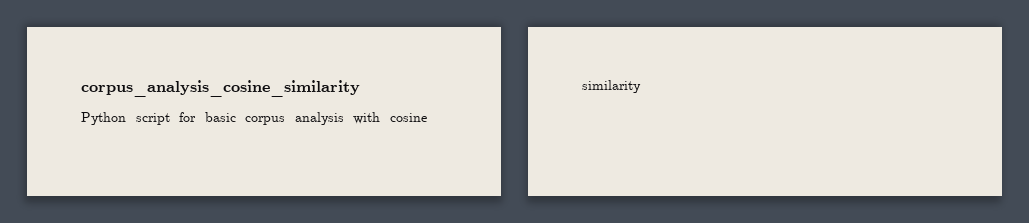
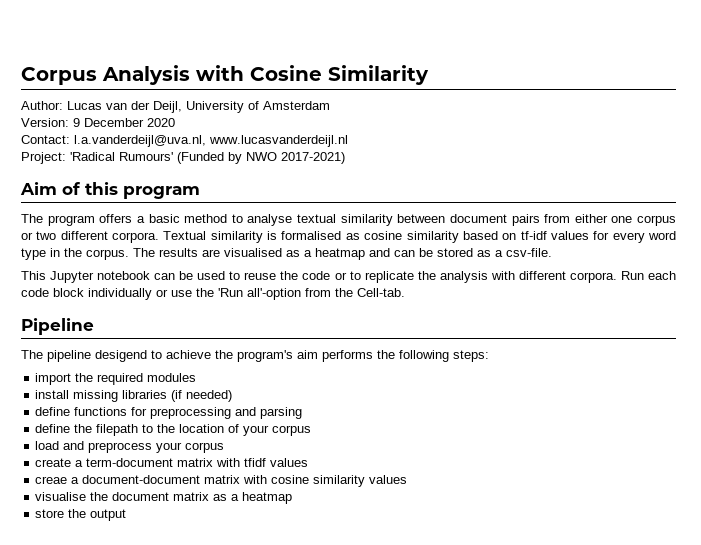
[81,80,360,97] [81,112,427,125] [582,80,641,93] corpus_analysis_cosine_similarity // Python script for basic corpus analysis with cosine similarity -> [21,65,429,85] [21,101,330,113] [21,118,175,127] [21,135,348,147] [21,152,345,164] [20,182,200,199] [21,214,676,226] [21,231,677,243] [21,248,552,260] [21,271,676,283] [21,288,405,300] [21,318,94,335] [21,350,489,362] [35,373,197,385] [35,390,233,402] [35,407,303,419] [35,424,312,436] [35,441,225,453] [35,458,309,467] [35,475,408,487] [35,492,293,504] [35,509,127,521] Corpus Analysis with Cosine Similarity // Author: Lucas van der Deijl, University of Amsterdam // Version: 9 December 2020 // Contact: l.a.vanderdeijl@uva.nl, www.lucasvanderdeijl.nl // Project: 'Radical Rumours' (Funded by NWO 2017-2021) // Aim of this program // The program offers a basic method to analyse textual similarity between document pairs from either one corpus or two different corpora. Textual similarity is formalised as cosine similarity based on tf-idf values for every word type in the corpus. The results are visualised as a heatmap and can be stored as a csv-file. // This Jupyter notebook can be used to reuse the code or to replicate the analysis with different corpora. Run each code block individually or use the 'Run all'-option from the Cell-tab. // Pipeline // The pipeline desigend to achieve the program's aim performs the following steps: // import the required modules // install missing libraries (if needed) // define functions for preprocessing and parsing // define the filepath to the location of your corpus // load and preprocess your corpus // create a term-document matrix with tfidf values // creae a document-document matrix with cosine similarity values // visualise the document matrix as a heatmap // store the output

